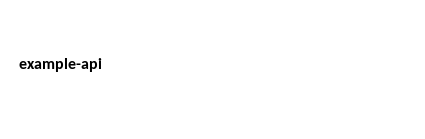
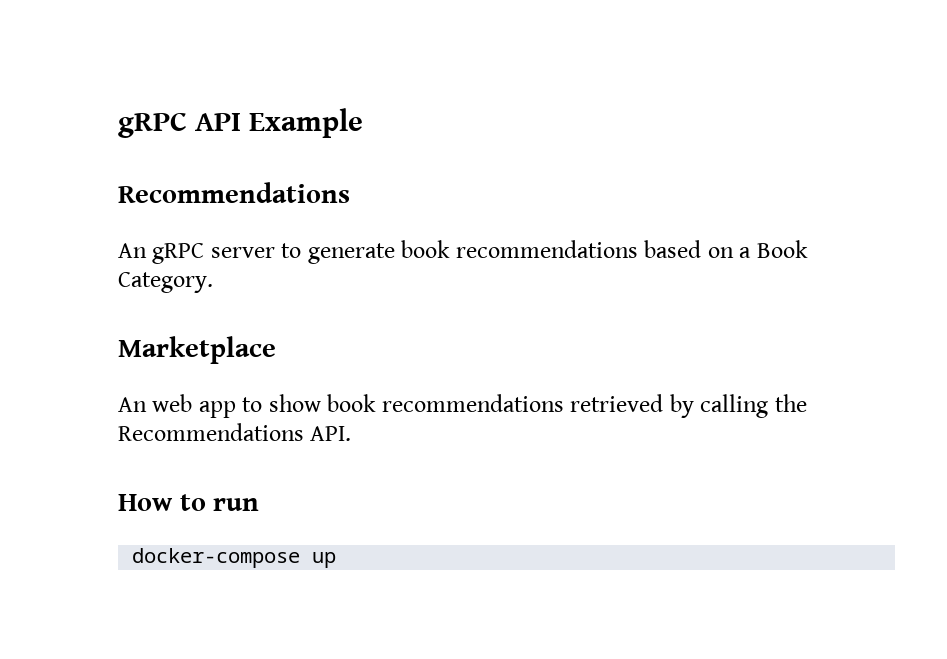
[19,58,102,72] example-api -> [118,108,364,138] [118,182,350,203] [118,240,808,264] [118,272,213,293] [118,336,276,364] [118,394,807,418] [118,423,352,441] [118,494,260,511] [132,548,337,568] gRPC API Example // Recommendations // An gRPC server to generate book recommendations based on a Book Category. // Marketplace // An web app to show book recommendations retrieved by calling the Recommendations API. // How to run // docker-compose up

